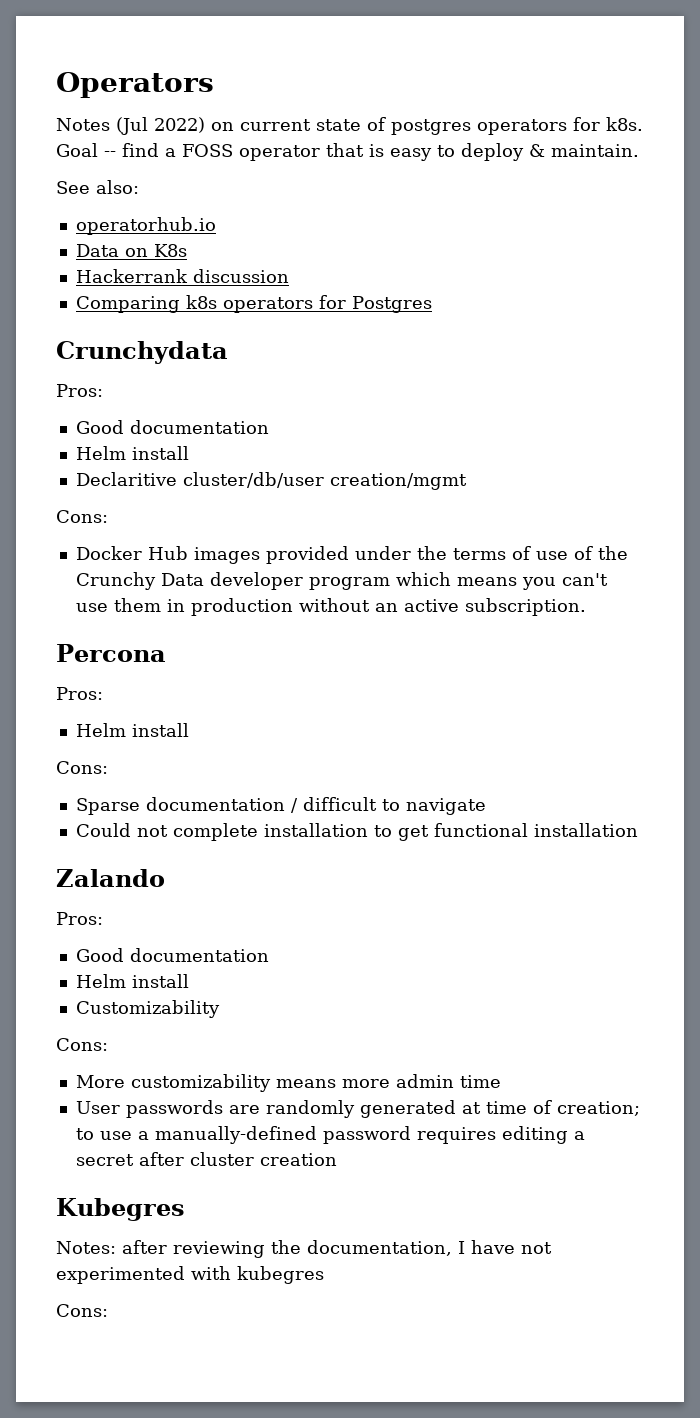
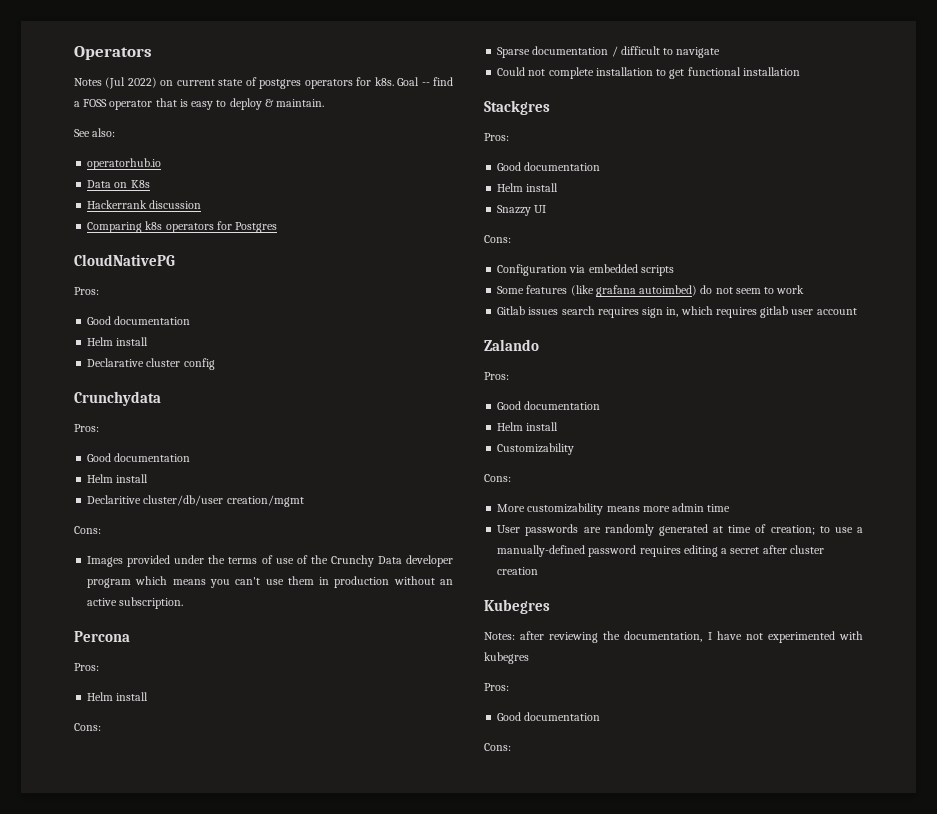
(432, 304) none -> [74,254,175,266] [74,287,99,295] [87,316,191,325] [87,337,149,346] [87,358,215,370] // CloudNativePG // Pros: // Good documentation // Helm install // Declarative cluster config
[75,546,260,564] Docker Hub images -> [87,556,124,567] Images
(638, 830) none -> [484,100,550,115] [484,133,509,141] [497,162,601,171] [497,183,559,192] [497,205,547,216] [484,235,511,243] [497,264,674,276] [497,285,805,297] [497,306,857,318] // Stackgres // Pros: // Good documentation // Helm install // Snazzy UI // Cons: // Configuration via embedded scripts // Some features (like grafana autoimbed) do not seem to work // Gitlab issues search requires sign in, which requires gitlab user account
(324, 1275) none -> [484,683,509,691] [497,712,601,721] // Pros: // Good documentation

